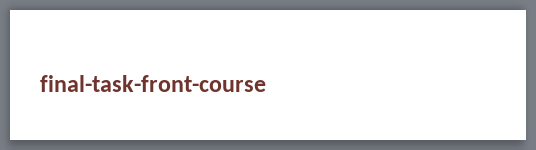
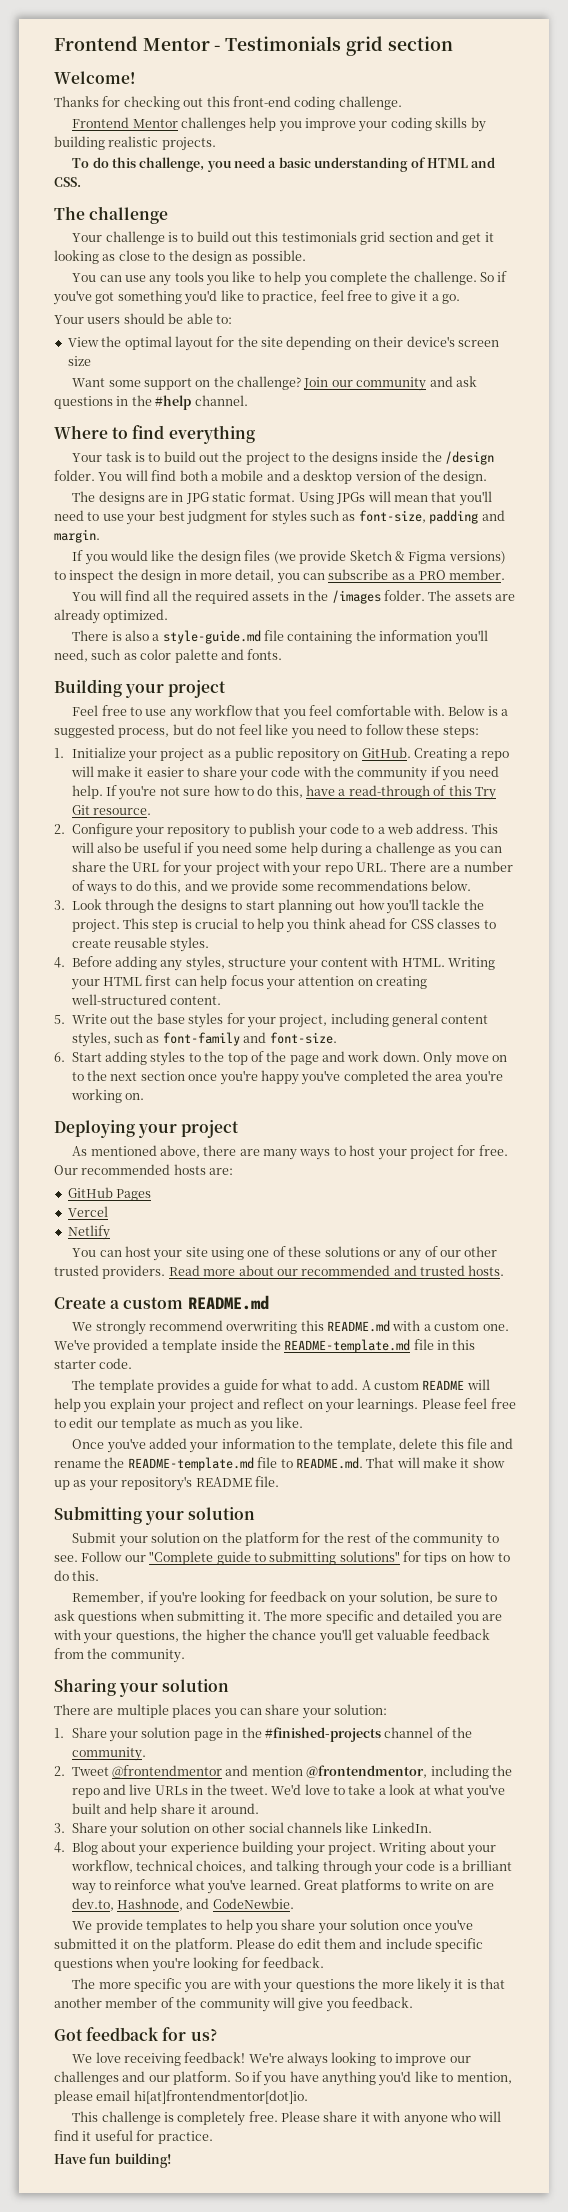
[40,75,266,92] final-task-front-course -> [54,36,453,56] [54,71,136,84] [54,96,402,110] [72,117,486,132] [54,136,216,151] [72,157,496,172] [54,177,81,187] [54,206,169,224] [72,231,494,245] [54,250,306,264] [72,271,508,286] [53,290,460,305] [54,313,232,324] [67,336,499,351] [67,356,91,366] [72,376,477,391] [54,395,248,410] [54,425,255,444] [72,451,495,466] [54,470,487,484] [72,491,492,506] [54,510,505,525] [54,529,100,543] [72,550,506,565] [54,569,505,584] [72,590,516,604] [54,609,169,624] [72,630,488,645] [54,649,283,663] [54,679,227,698] [72,705,509,720] [54,724,479,739] [54,747,509,762] [70,766,499,781] [71,785,496,800] [71,805,152,815] [54,823,498,838] [70,842,502,857] [71,861,513,876] [71,880,472,895] [54,899,484,914] [71,918,496,933] [71,937,210,952] [54,956,496,971] [70,975,428,990] [70,994,222,1005] [54,1013,489,1028] [71,1032,337,1047] [54,1051,507,1066] [71,1070,503,1085] [70,1089,145,1103] [54,1120,240,1138] [72,1145,508,1160] [54,1164,234,1175] [67,1187,152,1201] [67,1206,108,1217] [67,1225,110,1240] [72,1246,498,1261] [54,1265,505,1279] [54,1295,269,1310] [72,1320,509,1335] [54,1339,476,1353] [54,1358,133,1369] [72,1379,490,1393] [54,1398,516,1413] [54,1417,303,1432] [72,1438,514,1453] [54,1457,505,1471] [54,1476,279,1491] [54,1506,256,1525] [72,1532,499,1547] [54,1551,510,1565] [54,1570,100,1581] [72,1591,498,1606] [54,1610,503,1625] [53,1629,490,1644] [54,1648,185,1663] [54,1678,230,1697] [54,1704,387,1719] [54,1727,473,1742] [71,1747,146,1761] [54,1765,512,1779] [71,1784,506,1799] [71,1803,259,1817] [54,1822,432,1837] [54,1841,497,1856] [70,1860,513,1875] [70,1879,494,1894] [71,1898,294,1911] [72,1919,473,1934] [54,1938,484,1952] [54,1957,324,1972] [72,1978,506,1993] [54,1997,413,2012] [54,2027,217,2041] [72,2052,471,2067] [54,2071,512,2086] [54,2090,308,2104] [72,2111,502,2126] [54,2130,213,2144] [54,2153,171,2168] Frontend Mentor - Testimonials grid section // Welcome! // Thanks for checking out this front-end coding challenge. // Frontend Mentor challenges help you improve your coding skills by building realistic projects. // To do this challenge, you need a basic understanding of HTML and CSS. // The challenge // Your challenge is to build out this testimonials grid section and get it looking as close to the design as possible. // You can use any tools you like to help you complete the challenge. So if you've got something you'd like to practice, feel free to give it a go. // Your users should be able to: // View the optimal layout for the site depending on their device's screen size // Want some support on the challenge? Join our community and ask questions in the #help channel. // Where to find everything // Your task is to build out the project to the designs inside the /design folder. You will find both a mobile and a desktop version of the design. // The designs are in JPG static format. Using JPGs will mean that you'll need to use your best judgment for styles such as font-size, padding and margin. // If you would like the design files (we provide Sketch & Figma versions) to inspect the design in more detail, you can subscribe as a PRO member. // You will find all the required assets in the /images folder. The assets are already optimized. // There is also a style-guide.md file containing the information you'll need, such as color palette and fonts. // Building your project // Feel free to use any workflow that you feel comfortable with. Below is a suggested process, but do not feel like you need to follow these steps: // 1. Initialize your project as a public repository on GitHub. Creating a repo will make it easier to share your code with the community if you need help. If you're not sure how to do this, have a read-through of this Try Git resource. // 2. Configure your repository to publish your code to a web address. This will also be useful if you need some help during a challenge as you can share the URL for your project with your repo URL. There are a number of ways to do this, and we provide some recommendations below. // 3. Look through the designs to start planning out how you'll tackle the project. This step is crucial to help you think ahead for CSS classes to create reusable styles. // 4. Before adding any styles, structure your content with HTML. Writing your HTML first can help focus your attention on creating well-structured content. // 5. Write out the base styles for your project, including general content styles, such as font-family and font-size. // 6. Start adding styles to the top of the page and work down. Only move on to the next section once you're happy you've completed the area you're working on. // Deploying your project // As mentioned above, there are many ways to host your project for free. Our recommended hosts are: // GitHub Pages // Vercel // Netlify // You can host your site using one of these solutions or any of our other trusted providers. Read more about our recommended and trusted hosts. // Create a custom README.md // We strongly recommend overwriting this README.md with a custom one. We've provided a template inside the README-template.md file in this starter code. // The template provides a guide for what to add. A custom README will help you explain your project and reflect on your learnings. Please feel free to edit our template as much as you like. // Once you've added your information to the template, delete this file and rename the README-template.md file to README.md. That will make it show up as your repository's README file. // Submitting your solution // Submit your solution on the platform for the rest of the community to see. Follow our "Complete guide to submitting solutions" for tips on how to do this. // Remember, if you're looking for feedback on your solution, be sure to ask questions when submitting it. The more specific and detailed you are with your questions, the higher the chance you'll get valuable feedback from the community. // Sharing your solution // There are multiple places you can share your solution: // 1. Share your solution page in the #finished-projects channel of the community. // 2. Tweet @frontendmentor and mention @frontendmentor, including the repo and live URLs in the tweet. We'd love to take a look at what you've built and help share it around. // 3. Share your solution on other social channels like LinkedIn. // 4. Blog about your experience building your project. Writing about your workflow, technical choices, and talking through your code is a brilliant way to reinforce what you've learned. Great platforms to write on are dev.to, Hashnode, and CodeNewbie. // We provide templates to help you share your solution once you've submitted it on the platform. Please do edit them and include specific questions when you're looking for feedback. // The more specific you are with your questions the more likely it is that another member of the community will give you feedback. // Got feedback for us? // We love receiving feedback! We're always looking to improve our challenges and our platform. So if you have anything you'd like to mention, please email hi[at]frontendmentor[dot]io. // This challenge is completely free. Please share it with anyone who will find it useful for practice. // Have fun building!

